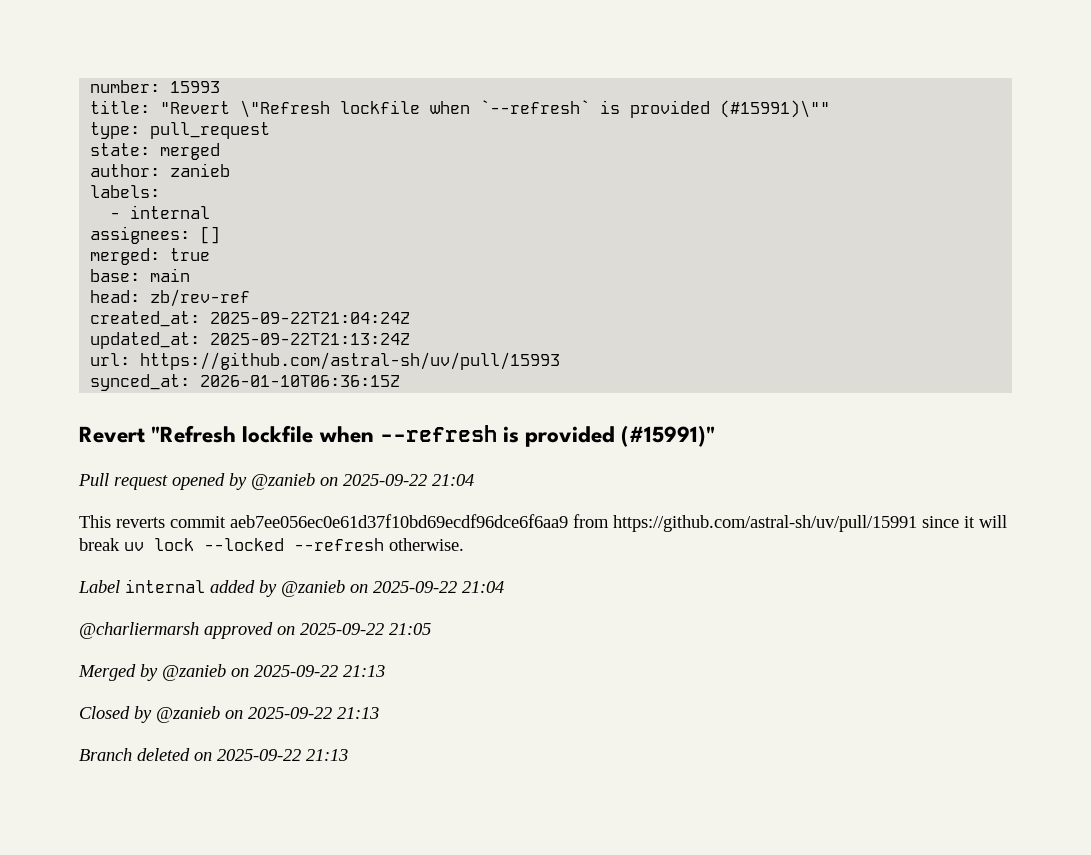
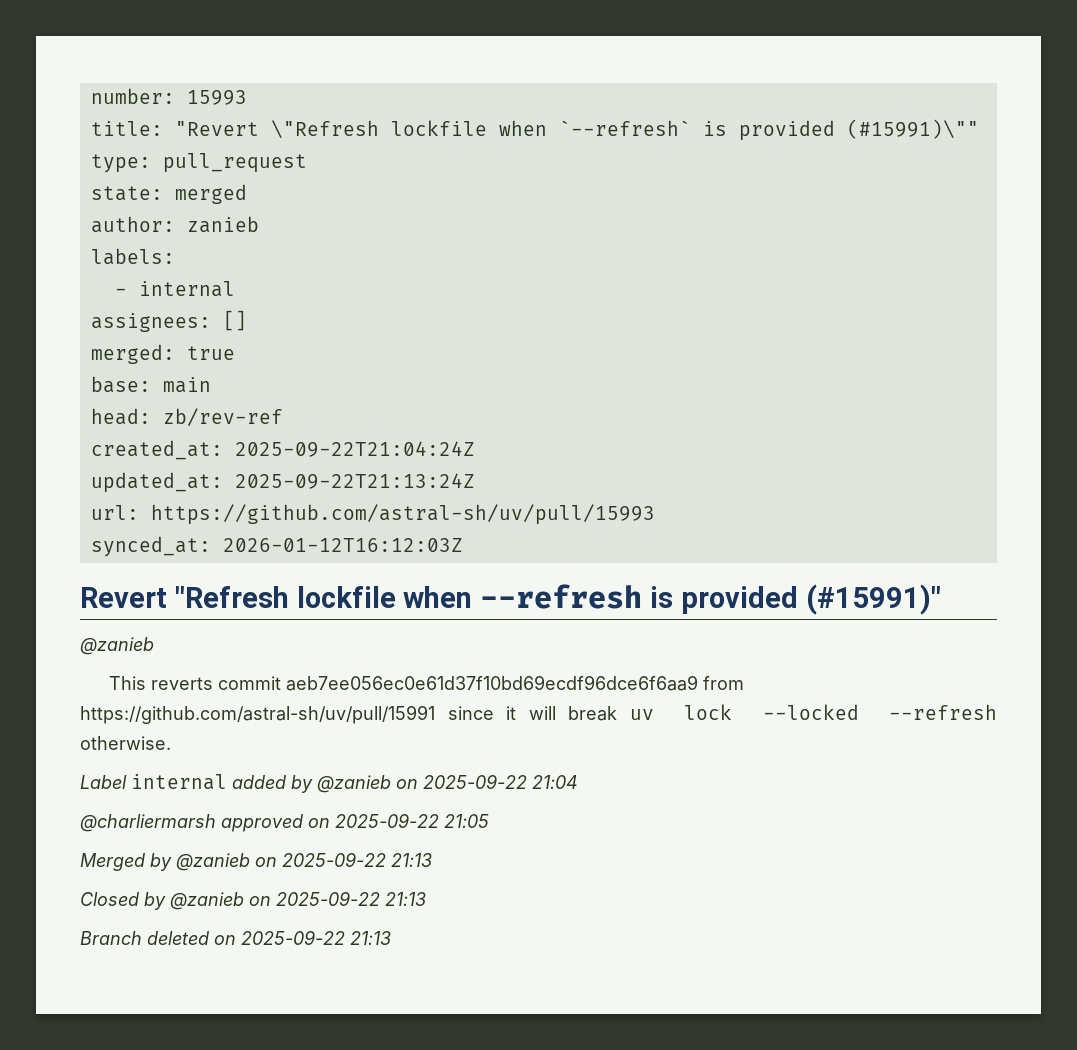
[200,375,401,387] 2026-01-10T06:36:15Z -> [222,538,463,552] 2026-01-12T16:12:03Z
[78,473,474,490] Pull request opened by @zanieb on 2025-09-22 21:04 -> [80,637,154,655] @zanieb

